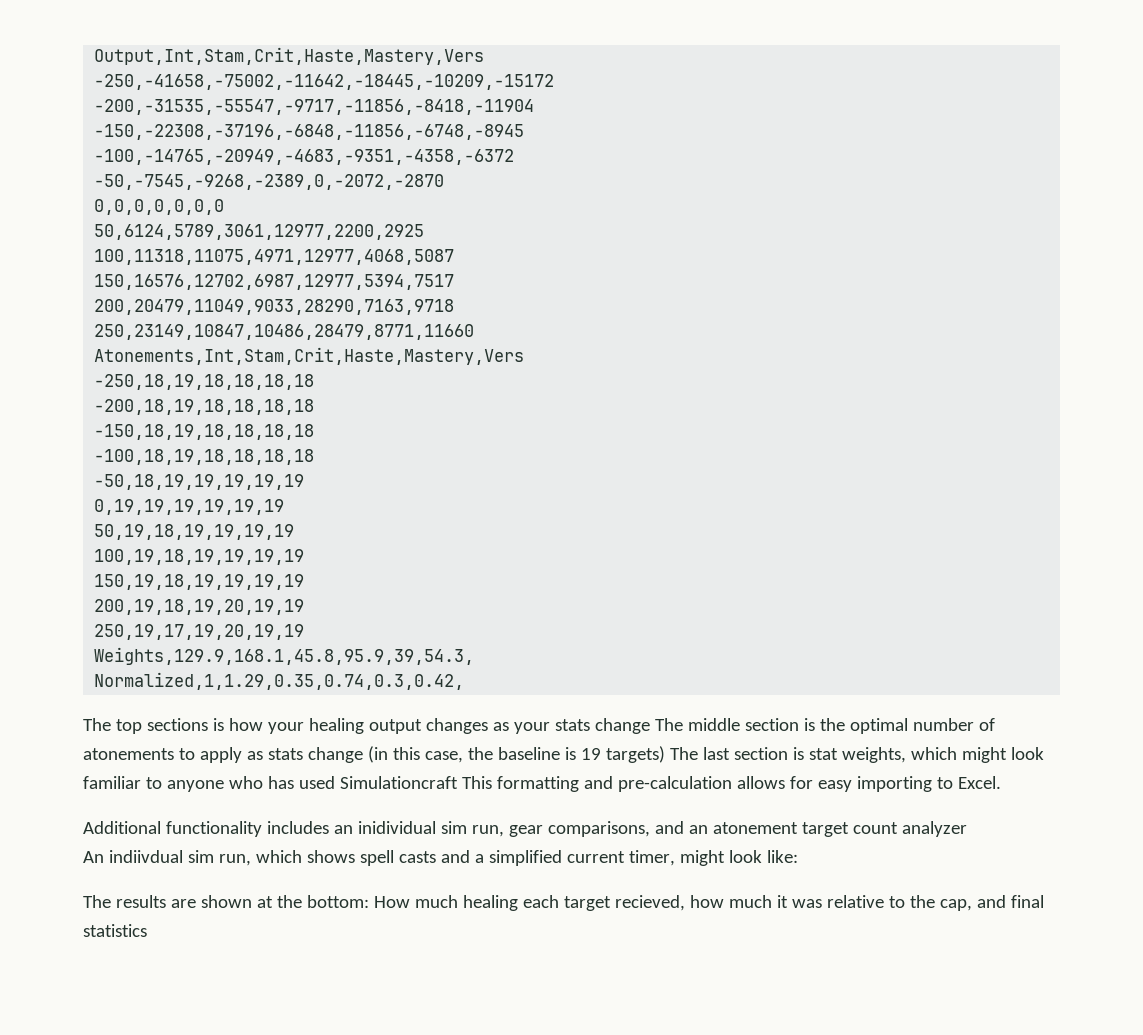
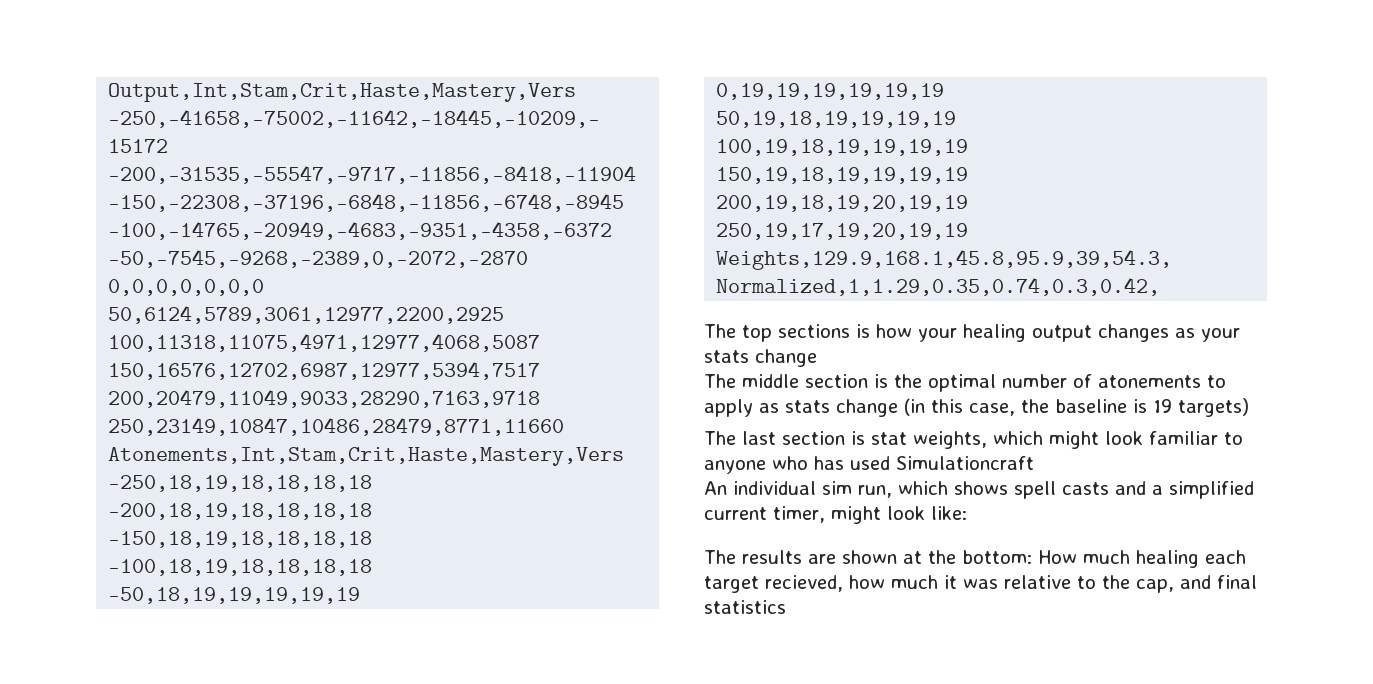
(650, 726) none -> (817, 358) //
(665, 754) none -> (1249, 407) //
[461,776,1001,792] [83,821,967,837] This formatting and pre-calculation allows for easy importing to Excel. // Additional functionality includes an inidividual sim run, gear comparisons, and an atonement target count analyzer -> (1034, 463) none
[108,850,183,863] indiivdual -> [733,481,816,495] individual

